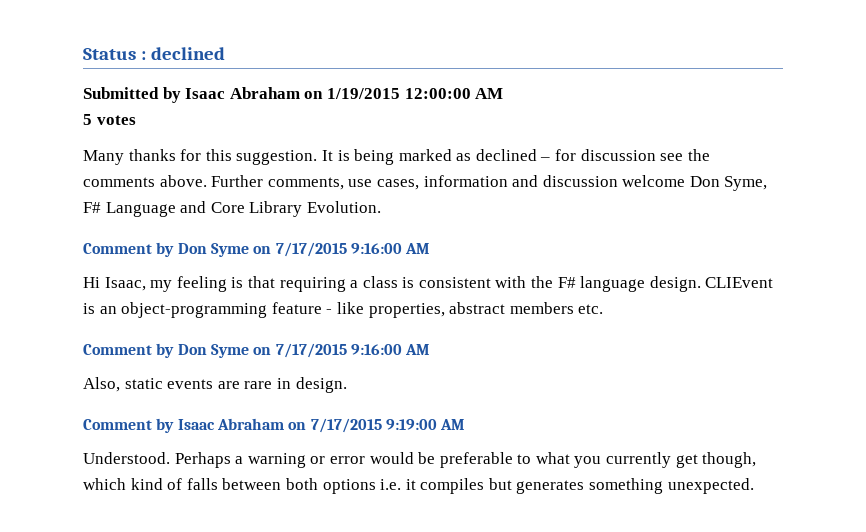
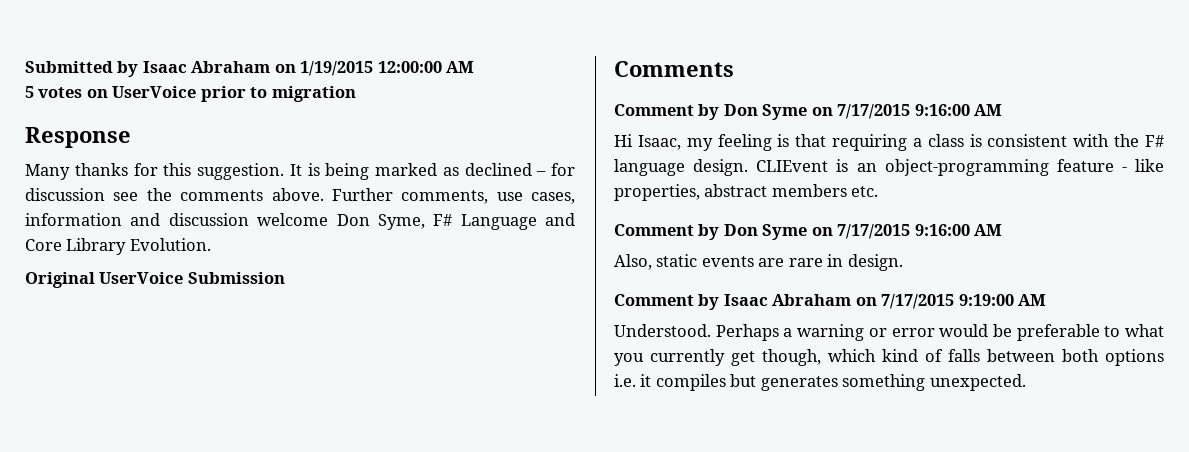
[83,47,226,60] Status : declined // -> (25, 67) none
(136, 120) none -> [86,86,356,102] [25,127,131,148] on UserVoice prior to migration // Response
(381, 207) none -> [25,272,285,288] [614,61,734,77] // Original UserVoice Submission // Comments

